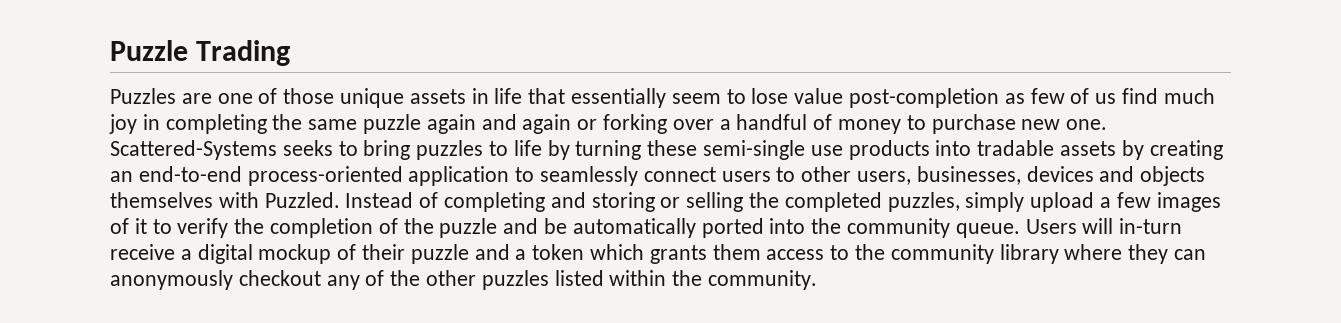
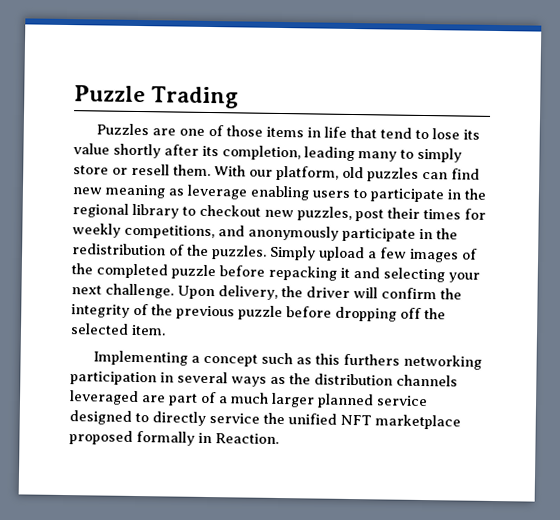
[340,88,466,108] unique assets -> [266,126,305,138] items
[571,88,1215,108] [109,114,1108,134] [110,140,1223,160] [110,166,1206,186] [110,192,1025,212] essentially seem to lose value post-completion as few of us find much joy in completing the same puzzle again and again or forking over a handful of money to purchase new one. Scattered-Systems seeks to bring puzzles to life by turning these semi-single use products into tradable assets by creating an end-to-end process-oriented application to seamlessly connect users to other users, businesses, devices and objects themselves with Puzzled. Instead of completing and storing or selling the completed puzzles, simply -> [380,127,481,140] [73,143,462,163] [73,163,480,182] [72,184,487,203] [72,203,486,222] [72,223,458,242] [72,243,316,261] tend to lose its value shortly after its completion, leading many to simply store or resell them. With our platform, old puzzles can find new meaning as leverage enabling users to participate in the regional library to checkout new puzzles, post their times for weekly competitions, and anonymously participate in the redistribution of the puzzles. Simply
[134,218,1183,238] [110,244,1207,264] [110,270,818,290] it to verify the completion of the puzzle and be automatically ported into the community queue. Users will in-turn receive a digital mockup of their puzzle and a token which grants them access to the community library where they can anonymously checkout any of the other puzzles listed within the community. -> [71,263,480,283] [71,283,462,300] [71,303,446,322] [70,323,166,336] [93,350,483,370] [70,371,458,387] [69,390,428,409] [69,410,461,430] [69,430,279,446] the completed puzzle before repacking it and selecting your next challenge. Upon delivery, the driver will confirm the integrity of the previous puzzle before dropping off the selected item. // Implementing a concept such as this furthers networking participation in several ways as the distribution channels leveraged are part of a much larger planned service designed to directly service the unified NFT marketplace proposed formally in Reaction.

